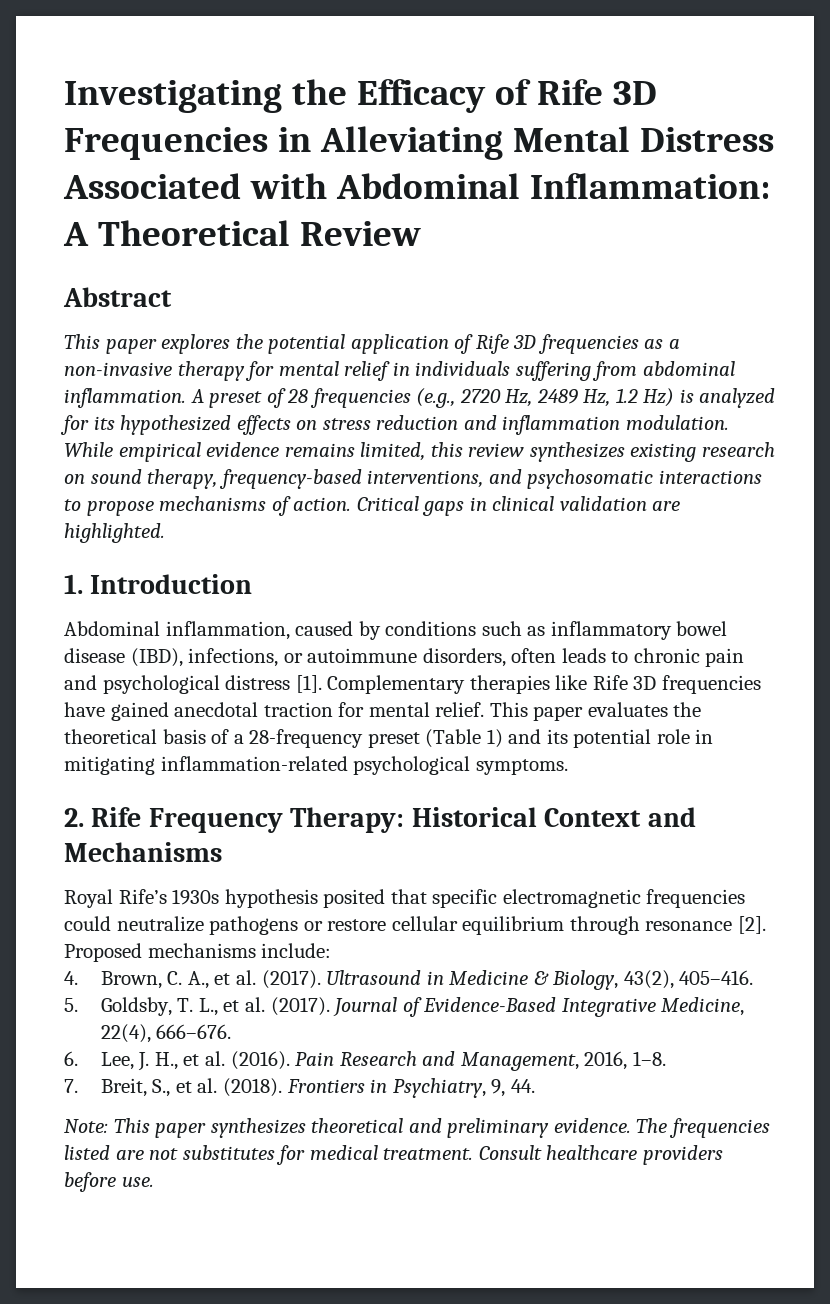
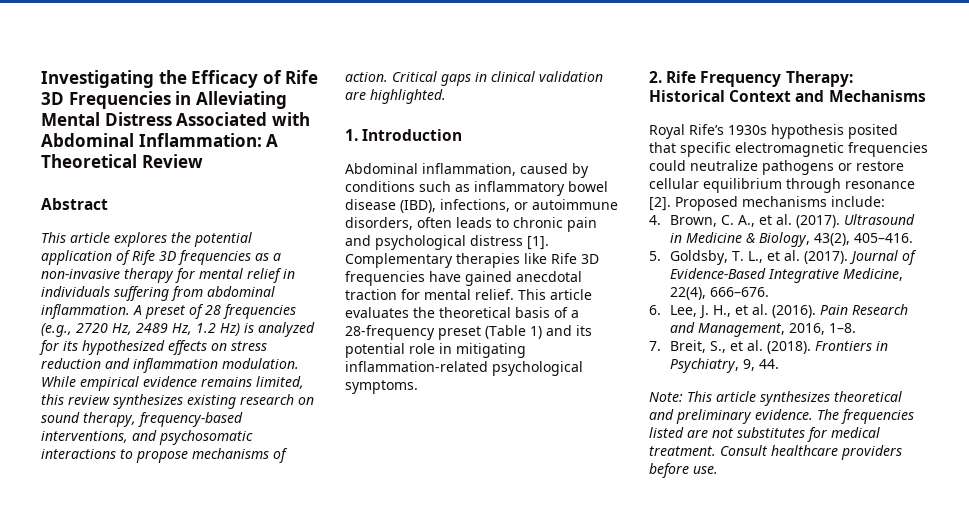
[105,339,157,354] paper -> [70,232,110,243] article
[533,706,584,721] paper -> [550,289,592,300] article
[155,1123,207,1138] paper -> [716,391,756,402] article

